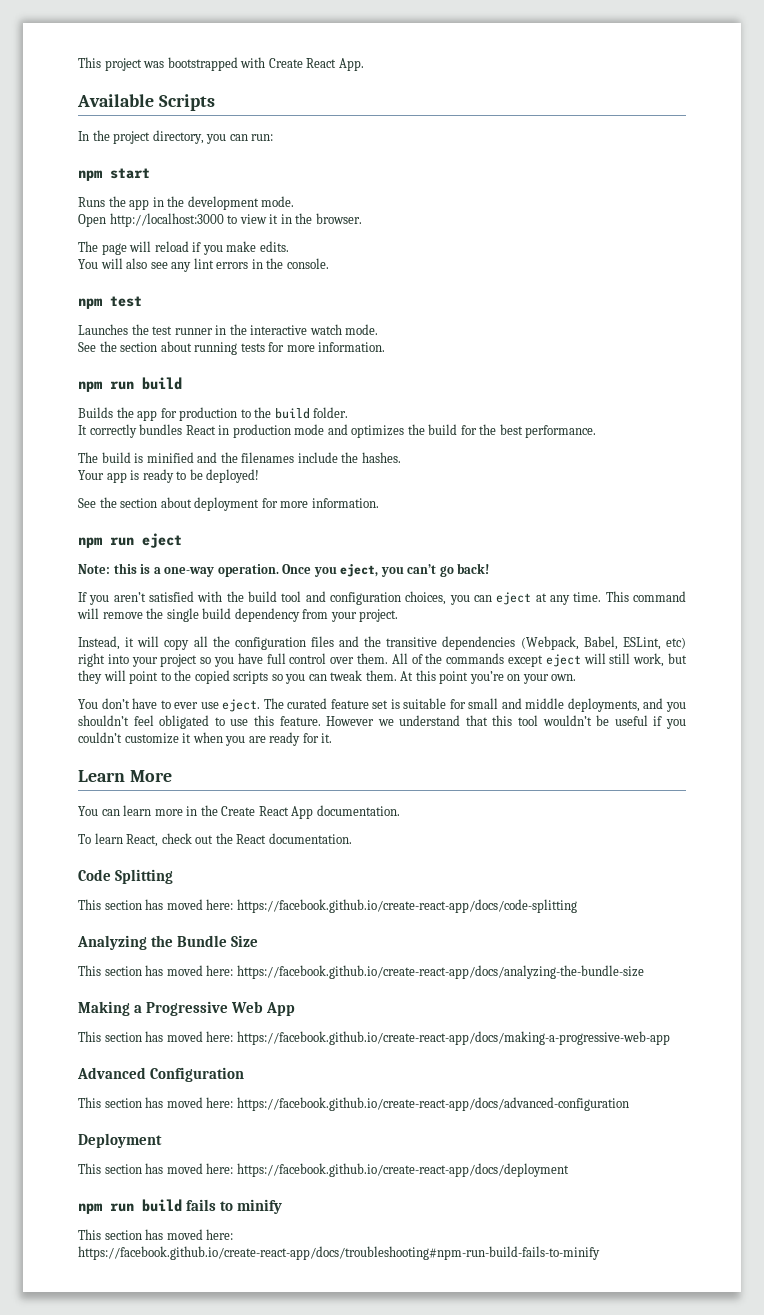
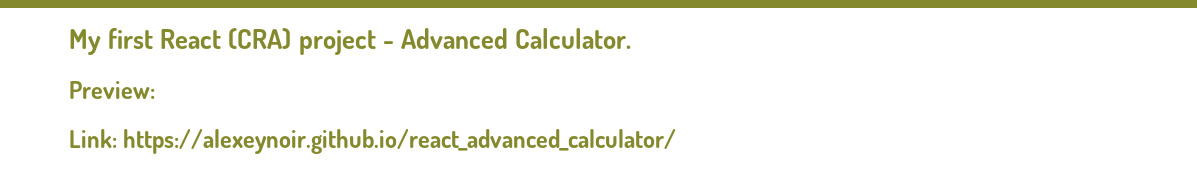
[78,57,364,71] [77,94,215,111] [78,130,274,144] [78,168,150,181] [78,196,295,210] [78,213,362,227] [78,241,289,255] [78,258,329,272] [78,296,142,309] [78,324,379,335] [78,341,386,355] [78,377,182,392] [78,407,349,421] [78,424,597,438] [78,452,401,463] [78,469,260,483] [78,497,379,511] [78,533,182,548] [78,563,490,577] [78,591,686,605] [77,608,399,622] [78,636,686,650] [78,653,687,667] [78,670,577,684] [78,698,686,712] [78,715,686,729] [78,732,333,746] [78,770,172,782] [78,805,400,819] [78,833,352,847] [78,869,174,884] [78,899,577,913] [77,935,259,950] [78,965,644,979] [78,1001,296,1016] [78,1031,670,1045] [77,1067,245,1082] [78,1097,629,1111] [78,1133,162,1148] [78,1163,569,1177] [78,1199,283,1214] [78,1229,234,1240] [78,1246,600,1260] This project was bootstrapped with Create React App. // Available Scripts // In the project directory, you can run: // npm start // Runs the app in the development mode. // Open http://localhost:3000 to view it in the browser. // The page will reload if you make edits. // You will also see any lint errors in the console. // npm test // Launches the test runner in the interactive watch mode. // See the section about running tests for more information. // npm run build // Builds the app for production to the build folder. // It correctly bundles React in production mode and optimizes the build for the best performance. // The build is minified and the filenames include the hashes. // Your app is ready to be deployed! // See the section about deployment for more information. // npm run eject // Note: this is a one-way operation. Once you eject, you can’t go back! // If you aren’t satisfied with the build tool and configuration choices, you can eject at any time. This command will remove the single build dependency from your project. // Instead, it will copy all the configuration files and the transitive dependencies (Webpack, Babel, ESLint, etc) right into your project so you have full control over them. All of the commands except eject will still work, but they will point to the copied scripts so you can tweak them. At this point you’re on your own. // You don’t have to ever use eject. The curated feature set is suitable for small and middle deployments, and you shouldn’t feel obligated to use this feature. However we understand that this tool wouldn’t be useful if you couldn’t customize it when you are ready for it. // Learn More // You can learn more in the Create React App documentation. // To learn React, check out the React documentation. // Code Splitting // This section has moved here: https://facebook.github.io/create-react-app/docs/code-splitting // Analyzing the Bundle Size // This section has moved here: https://facebook.github.io/create-react-app/docs/analyzing-the-bundle-size // Making a Progressive Web App // This section has moved here: https://facebook.github.io/create-react-app/docs/making-a-progressive-web-app // Advanced Configuration // This section has moved here: https://facebook.github.io/create-react-app/docs/advanced-configuration // Deployment // This section has moved here: https://facebook.github.io/create-react-app/docs/deployment // npm run build fails to minify // This section has moved here: https://facebook.github.io/create-react-app/docs/troubleshooting#npm-run-build-fails-to-minify -> [69,28,632,55] [69,81,155,99] [69,129,677,154] My first React (CRA) project - Advanced Calculator. // Preview: // Link: https://alexeynoir.github.io/react_advanced_calculator/

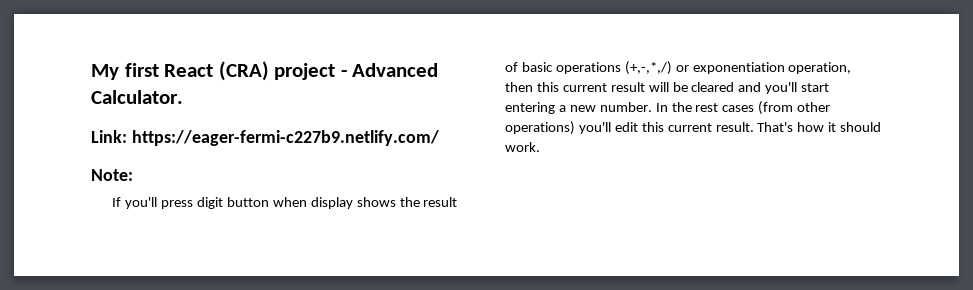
[69,81,155,99] [69,129,677,154] Preview: // Link: https://alexeynoir.github.io/react_advanced_calculator/ -> [91,130,439,146] [91,169,133,181] [112,197,458,209] [505,61,852,75] [505,82,830,94] [505,101,831,115] [505,121,882,135] [505,142,540,152] Link: https://eager-fermi-c227b9.netlify.com/ // Note: // If you'll press digit button when display shows the result of basic operations (+,-,*,/) or exponentiation operation, then this current result will be cleared and you'll start entering a new number. In the rest cases (from other operations) you'll edit this current result. That's how it should work.

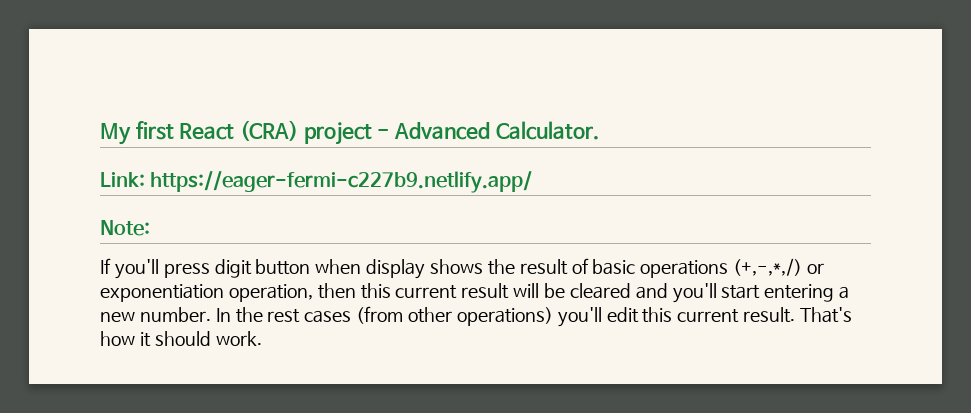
[131,130,439,146] https://eager-fermi-c227b9.netlify.com/ -> [150,171,533,193] https://eager-fermi-c227b9.netlify.app/

